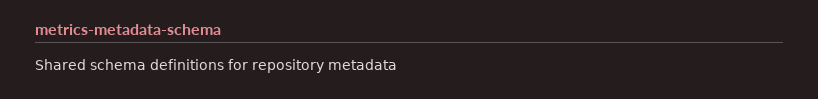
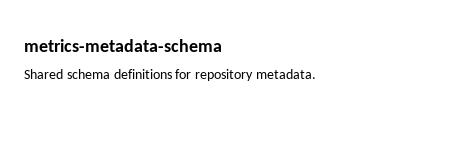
[328,59,397,70] metadata -> [255,69,316,79] metadata.

